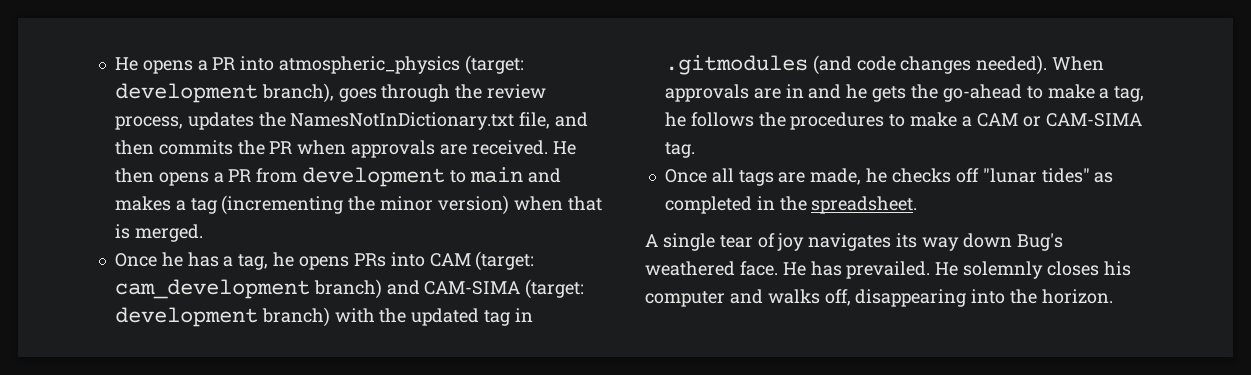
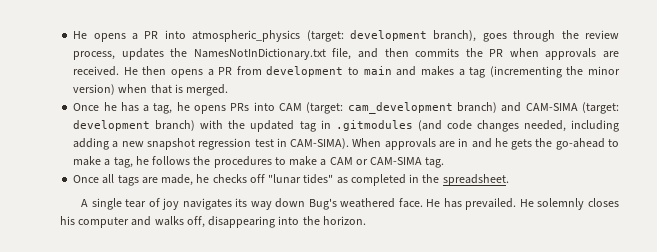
[976,55,1048,75] needed). -> [523,120,619,132] [73,138,350,150] needed, including adding a new snapshot regression test in CAM-SIMA).

